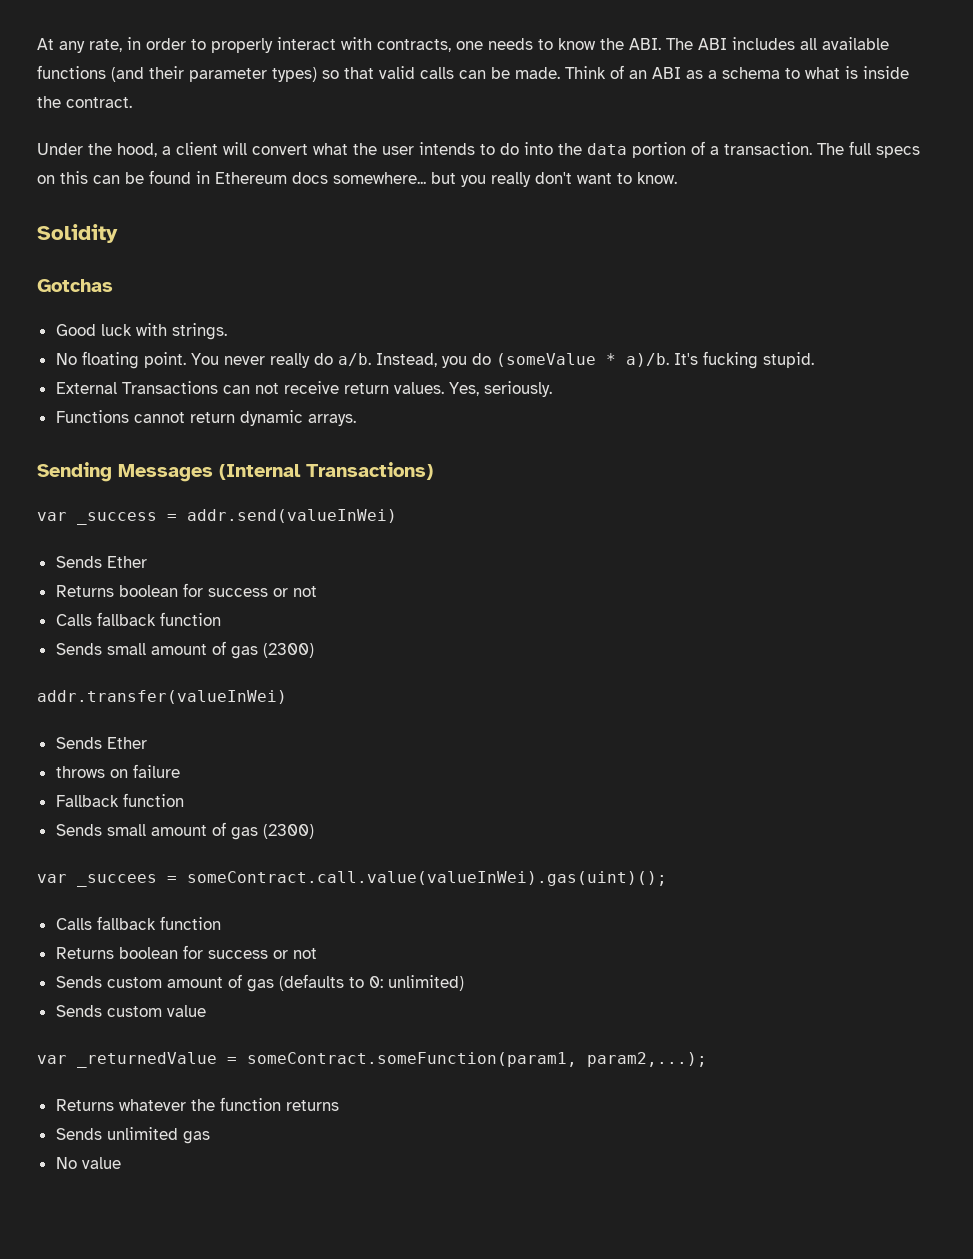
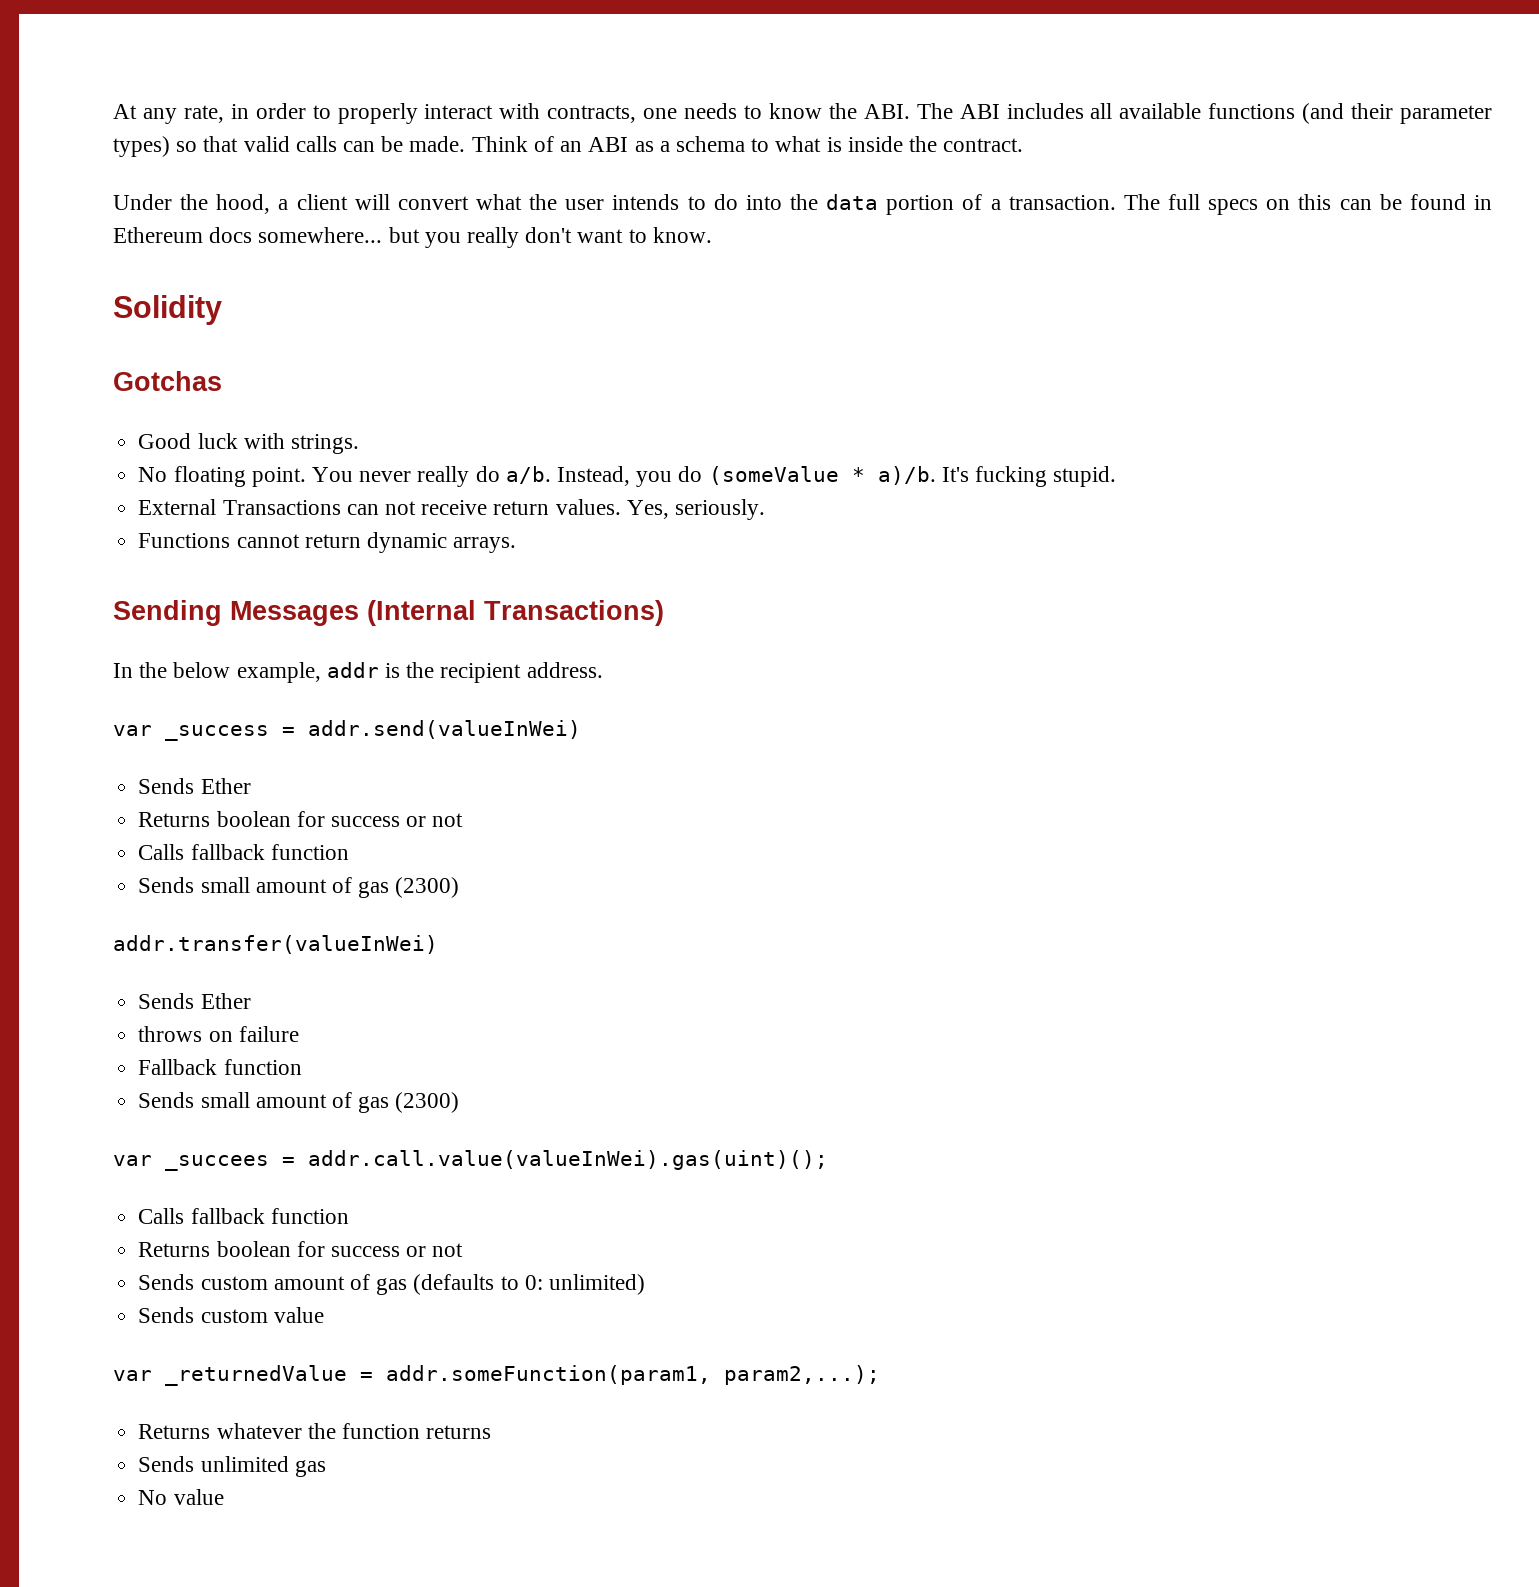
(433, 471) none -> [113,662,603,683] // In the below example, addr is the recipient address.
[187,871,667,886] someContract.call.value(valueInWei).gas(uint)(); -> [308,1150,828,1170] addr.call.value(valueInWei).gas(uint)();
[247,1052,577,1067] someContract.someFunction(param1, -> [386,1365,711,1385] addr.someFunction(param1,

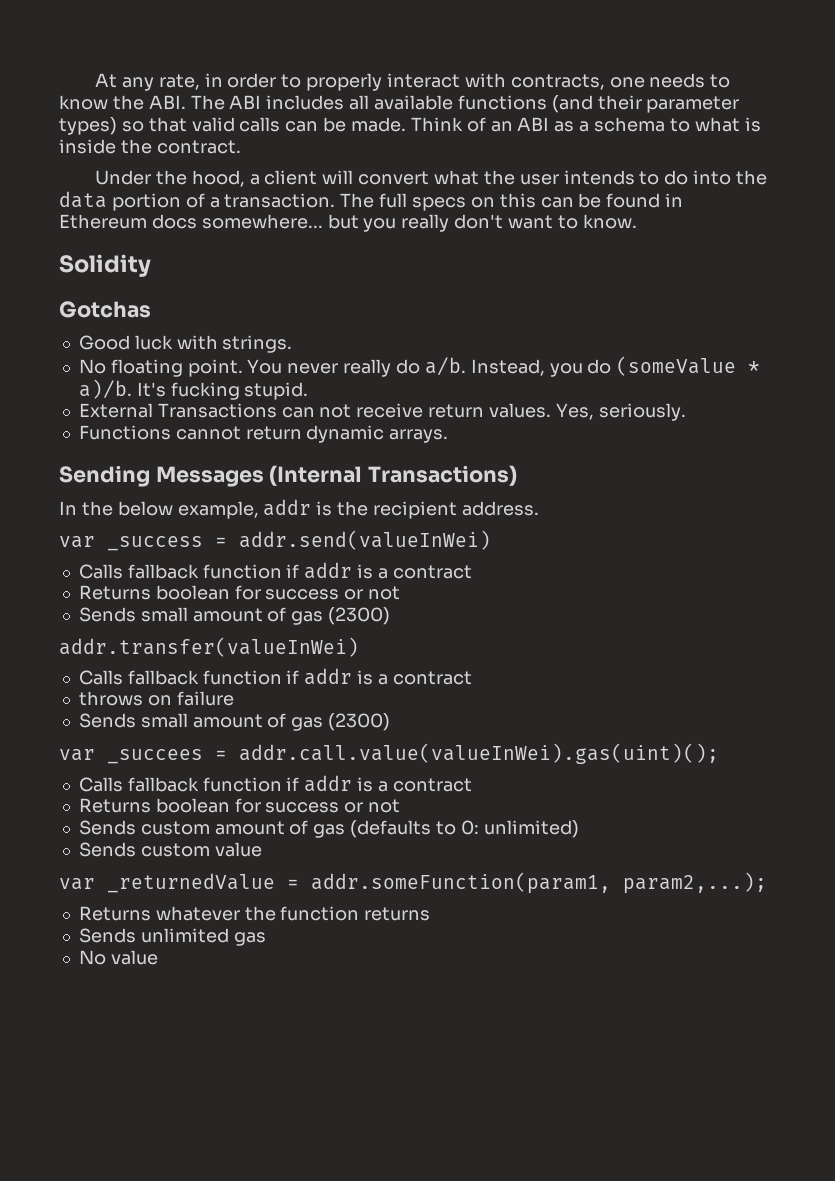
[138,778,251,794] [138,811,464,827] [138,844,349,860] Sends Ether // Returns boolean for success or not // Calls fallback function -> [78,562,472,579] [78,585,401,600] Calls fallback function if addr is a contract // Returns boolean for success or not
[138,993,251,1009] Sends Ether -> [78,668,472,685] Calls fallback function if addr is a contract
[138,1059,302,1075] // Fallback function -> (234, 698) none
(349, 1216) none -> [286,775,472,792] if addr is a contract

